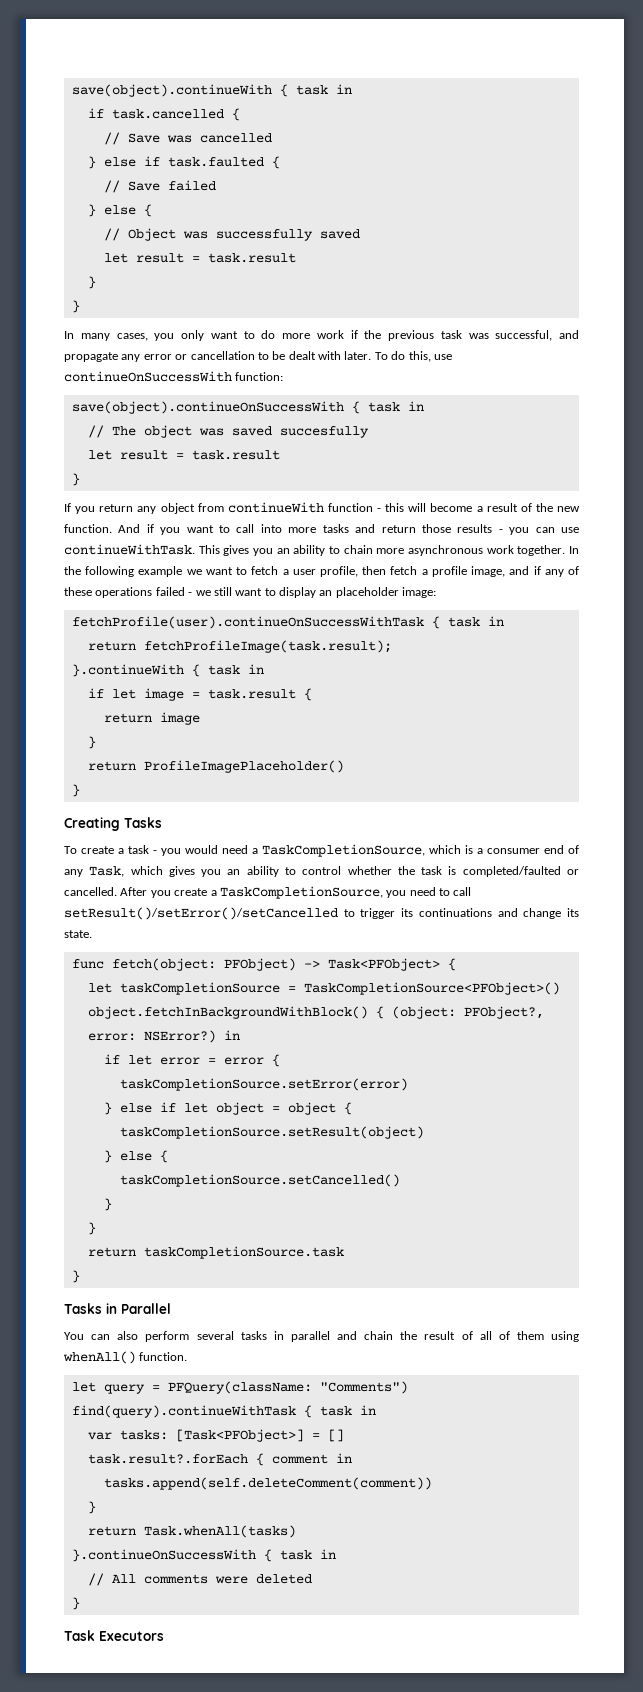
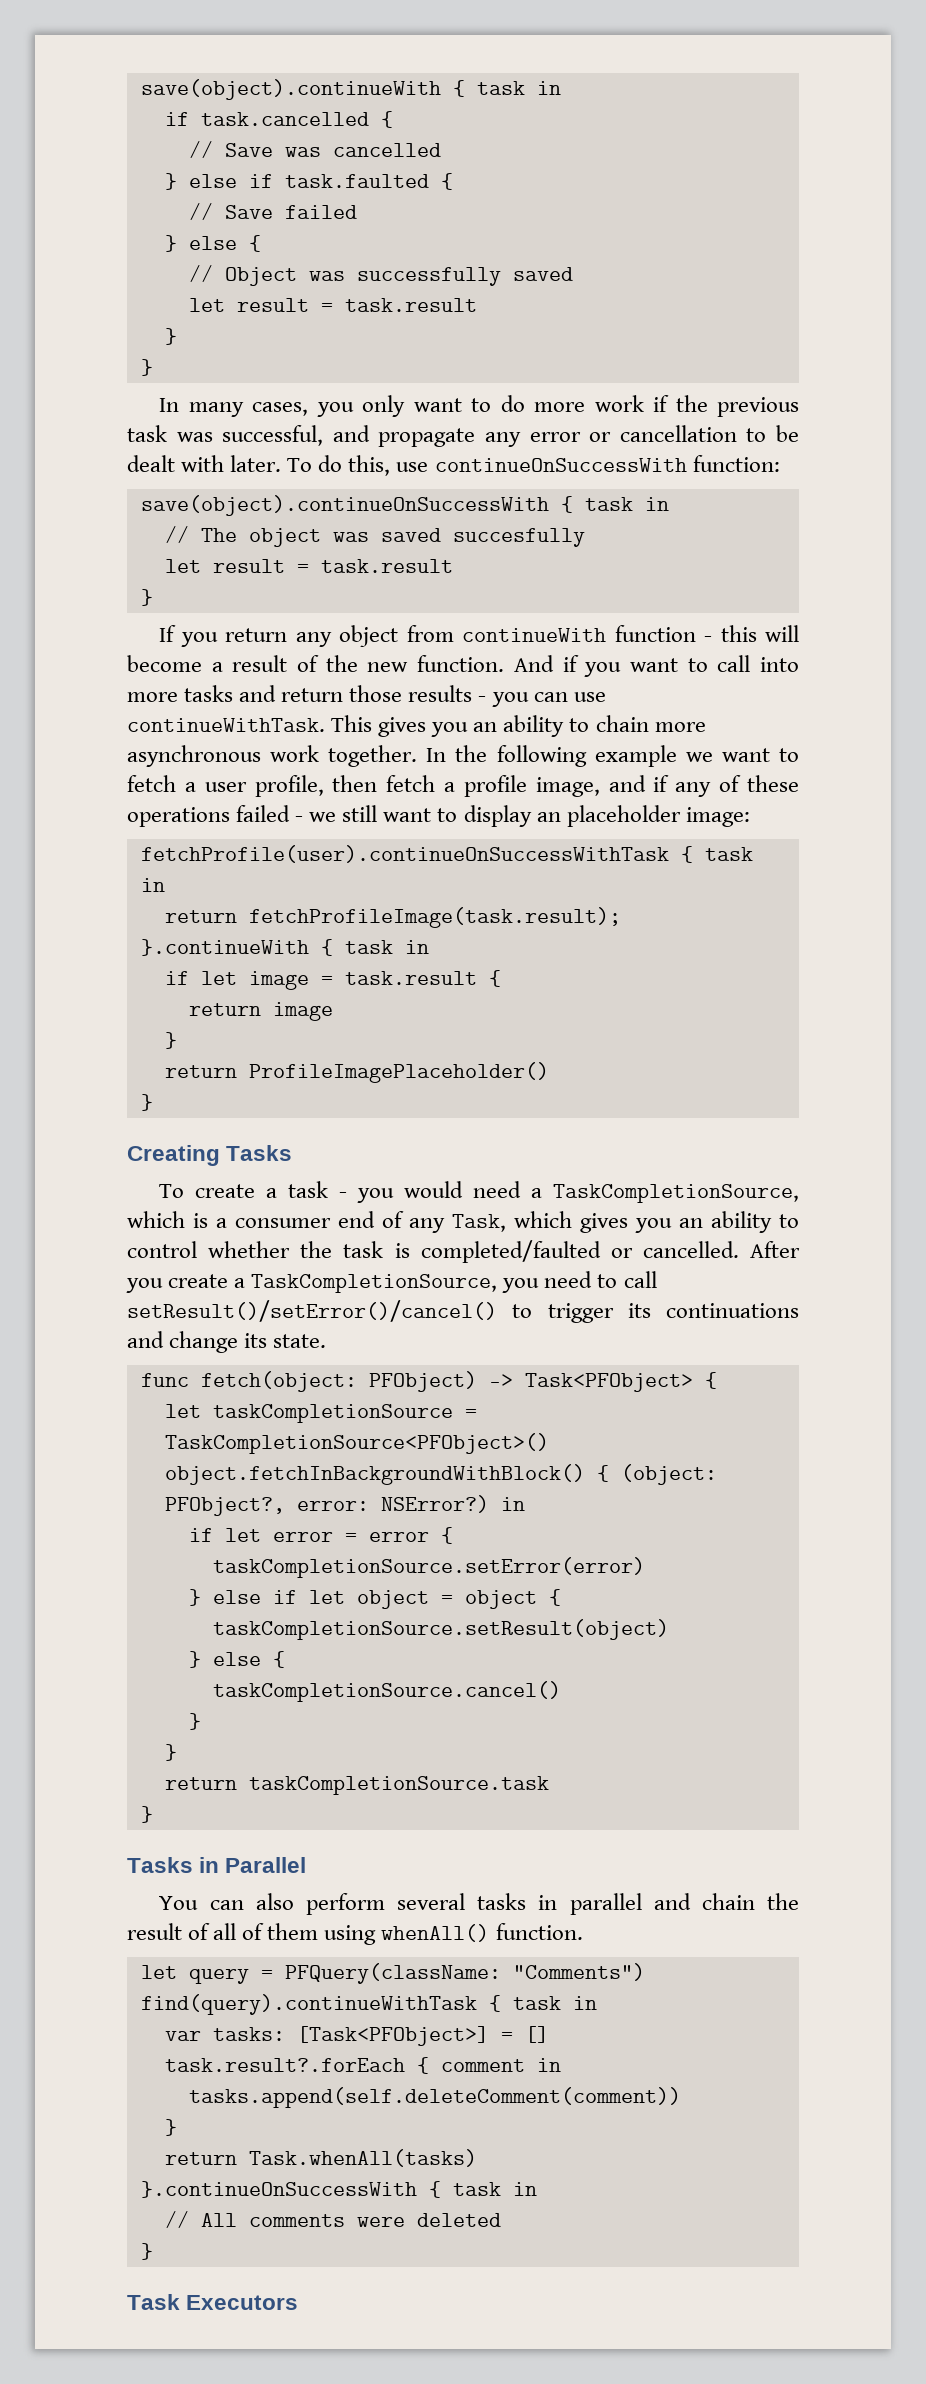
[64,907,338,920] setResult()/setError()/setCancelled -> [127,1300,497,1322] setResult()/setError()/cancel()
[119,1174,400,1187] taskCompletionSource.setCancelled() -> [212,1681,561,1702] taskCompletionSource.cancel()

